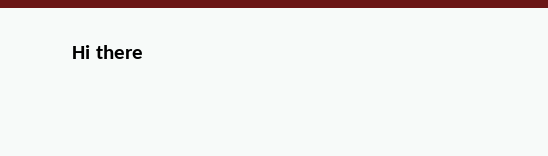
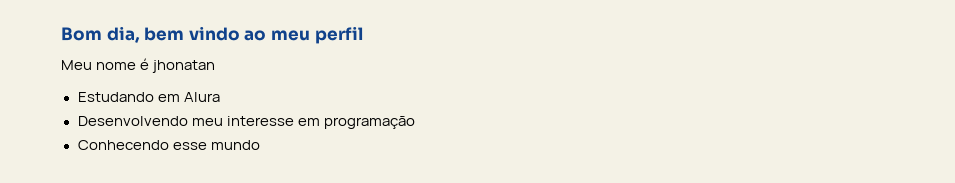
[72,45,143,59] Hi there -> [61,26,363,44] [61,58,216,73] [77,92,220,102] [77,116,415,129] [77,140,260,150] Bom dia, bem vindo ao meu perfil // Meu nome é jhonatan // Estudando em Alura // Desenvolvendo meu interesse em programação // Conhecendo esse mundo

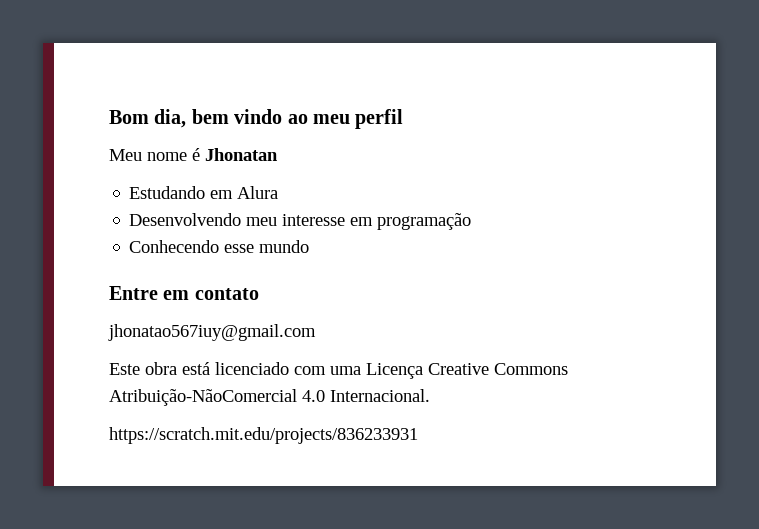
[152,60,216,73] jhonatan -> [205,148,278,161] Jhonatan
(260, 145) none -> [109,286,259,300] [108,324,316,341] [109,362,568,379] [109,389,430,406] [109,427,418,444] // Entre em contato // jhonatao567iuy@gmail.com // Este obra está licenciado com uma Licença Creative Commons Atribuição-NãoComercial 4.0 Internacional. // https://scratch.mit.edu/projects/836233931

